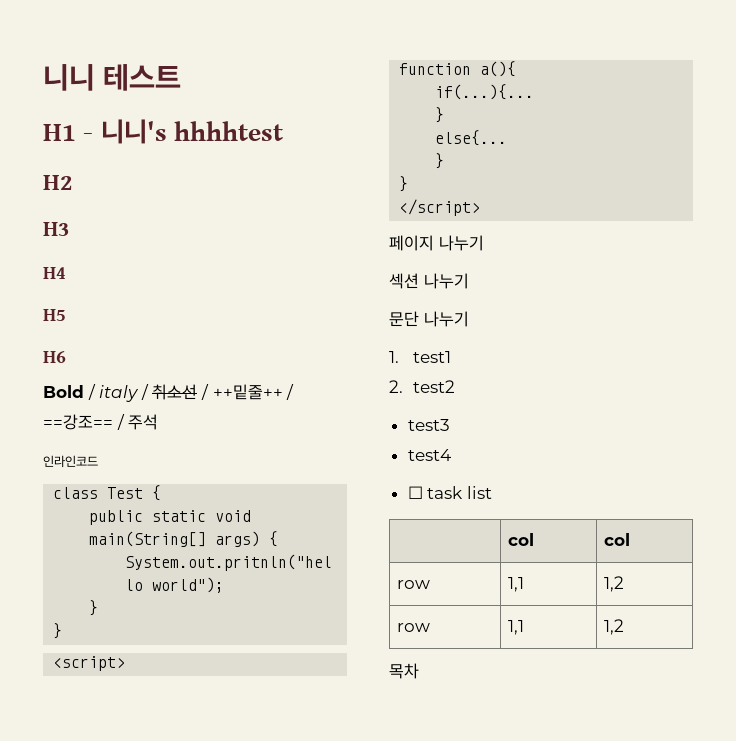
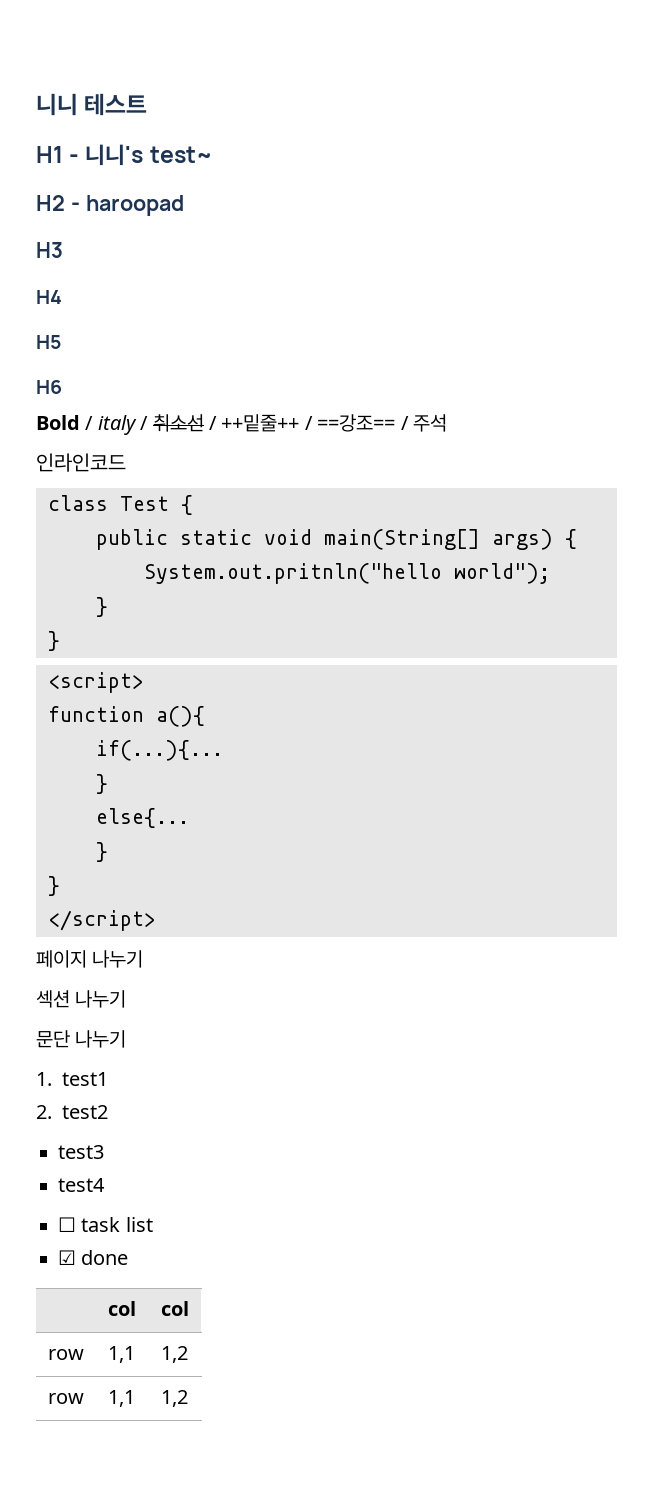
[173,121,283,141] hhhhtest -> [149,146,212,163] test~
(72, 182) none -> [70,195,184,216] - haroopad
(492, 492) none -> [58,1250,129,1265] // ☑ done
[389,663,419,679] // 목차 -> (188, 1398) none

